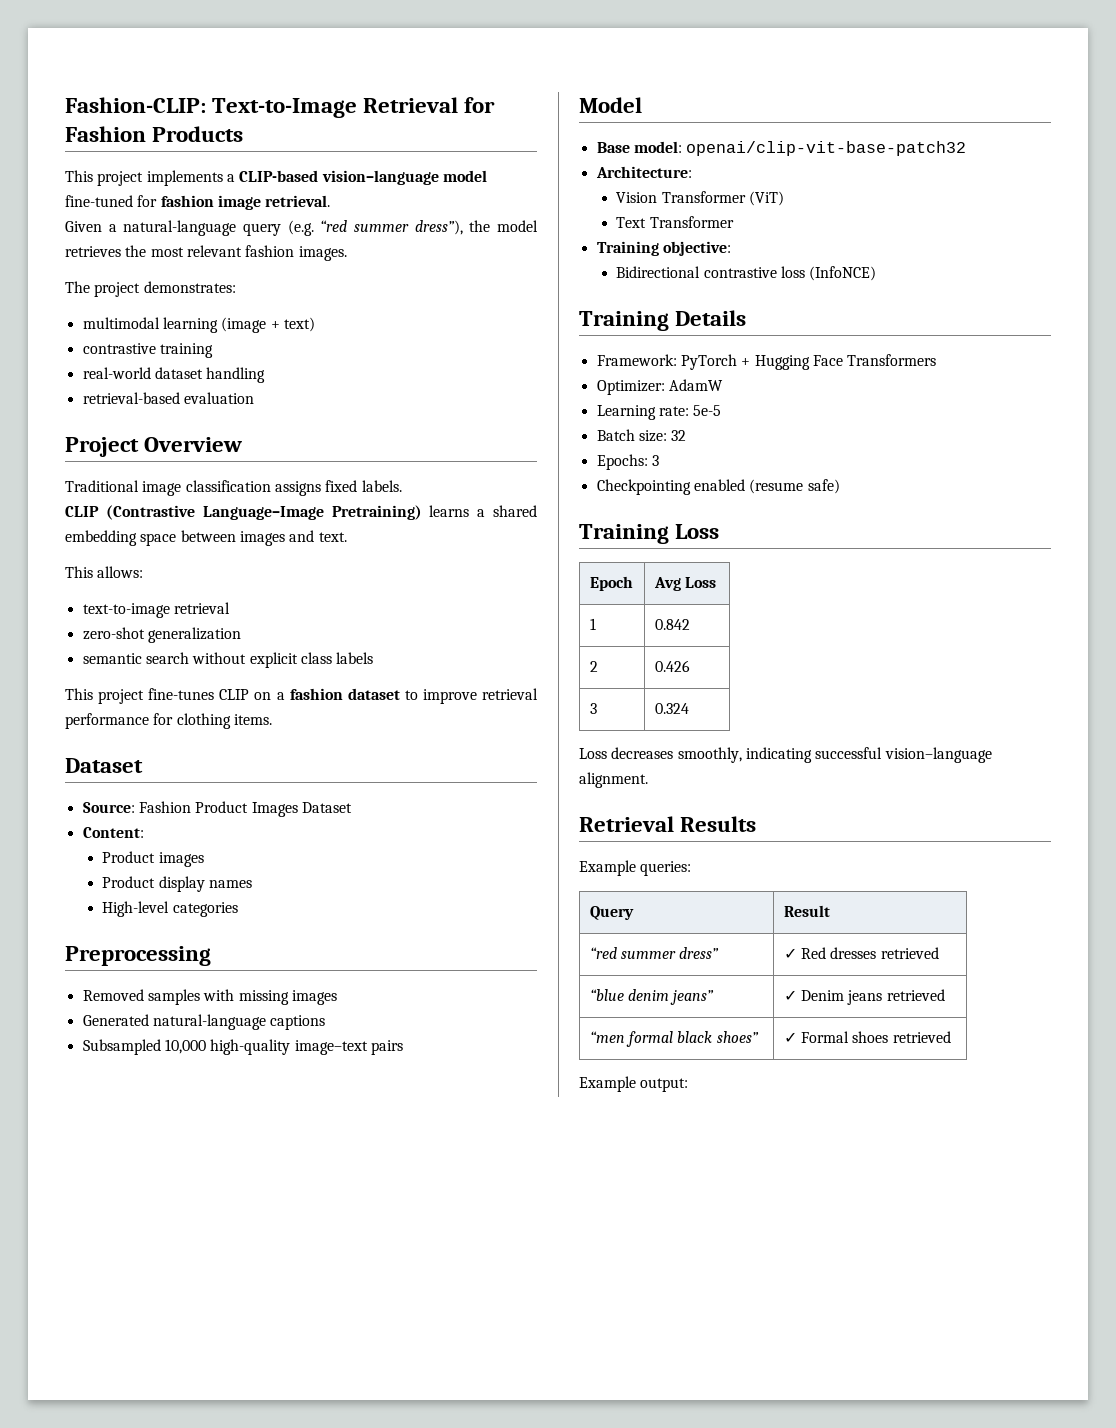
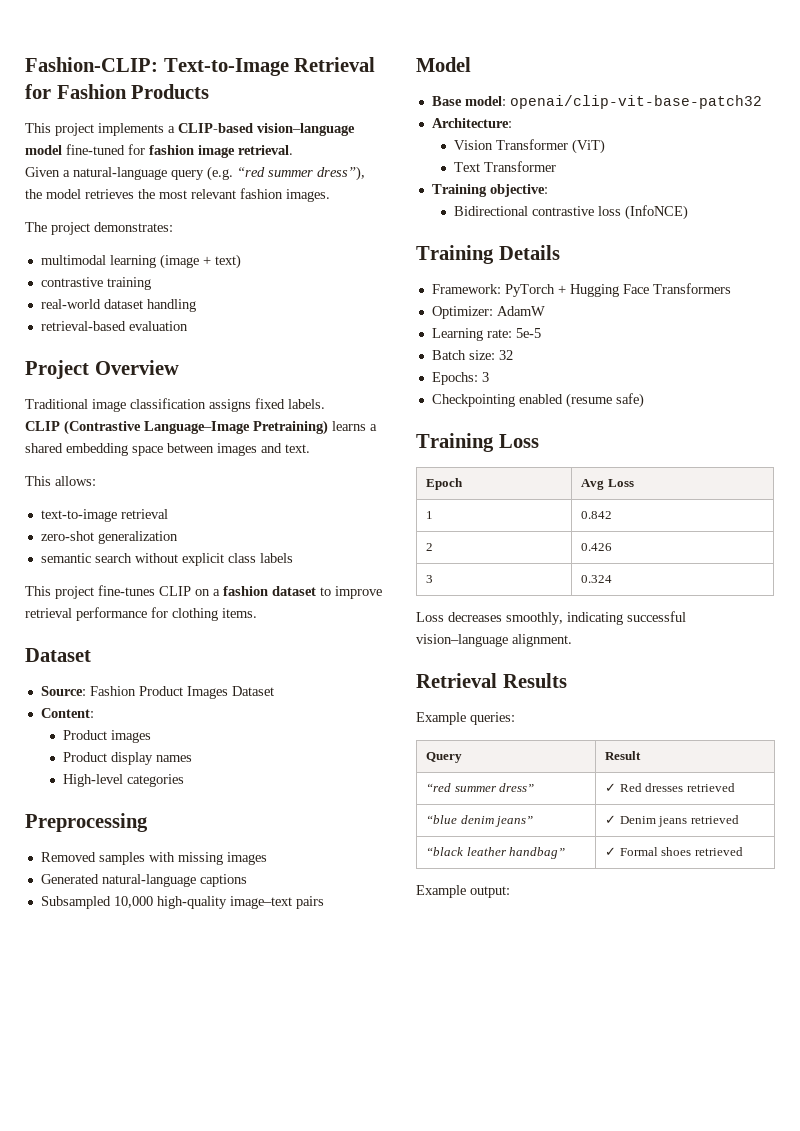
[589,1031,759,1047] “men formal black shoes” -> [426,847,566,859] “black leather handbag”

